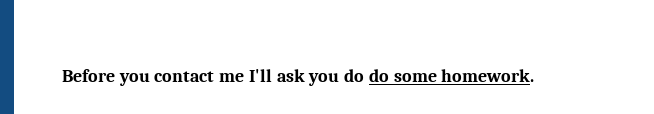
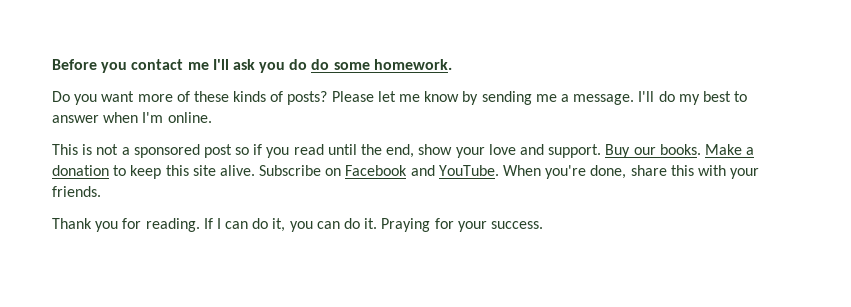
(535, 75) none -> [52,91,748,105] [52,112,212,123] [52,144,755,158] [52,165,760,179] [52,186,101,197] [52,218,543,232] // Do you want more of these kinds of posts? Please let me know by sending me a message. I'll do my best to answer when I'm online. // This is not a sponsored post so if you read until the end, show your love and support. Buy our books. Make a donation to keep this site alive. Subscribe on Facebook and YouTube. When you're done, share this with your friends. // Thank you for reading. If I can do it, you can do it. Praying for your success.

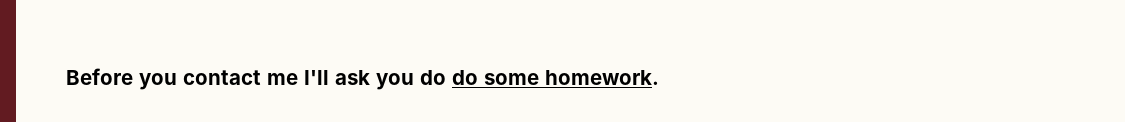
[52,91,748,105] [52,112,212,123] [52,144,755,158] [52,165,760,179] [52,186,101,197] [52,218,543,232] // Do you want more of these kinds of posts? Please let me know by sending me a message. I'll do my best to answer when I'm online. // This is not a sponsored post so if you read until the end, show your love and support. Buy our books. Make a donation to keep this site alive. Subscribe on Facebook and YouTube. When you're done, share this with your friends. // Thank you for reading. If I can do it, you can do it. Praying for your success. -> (659, 77) none

